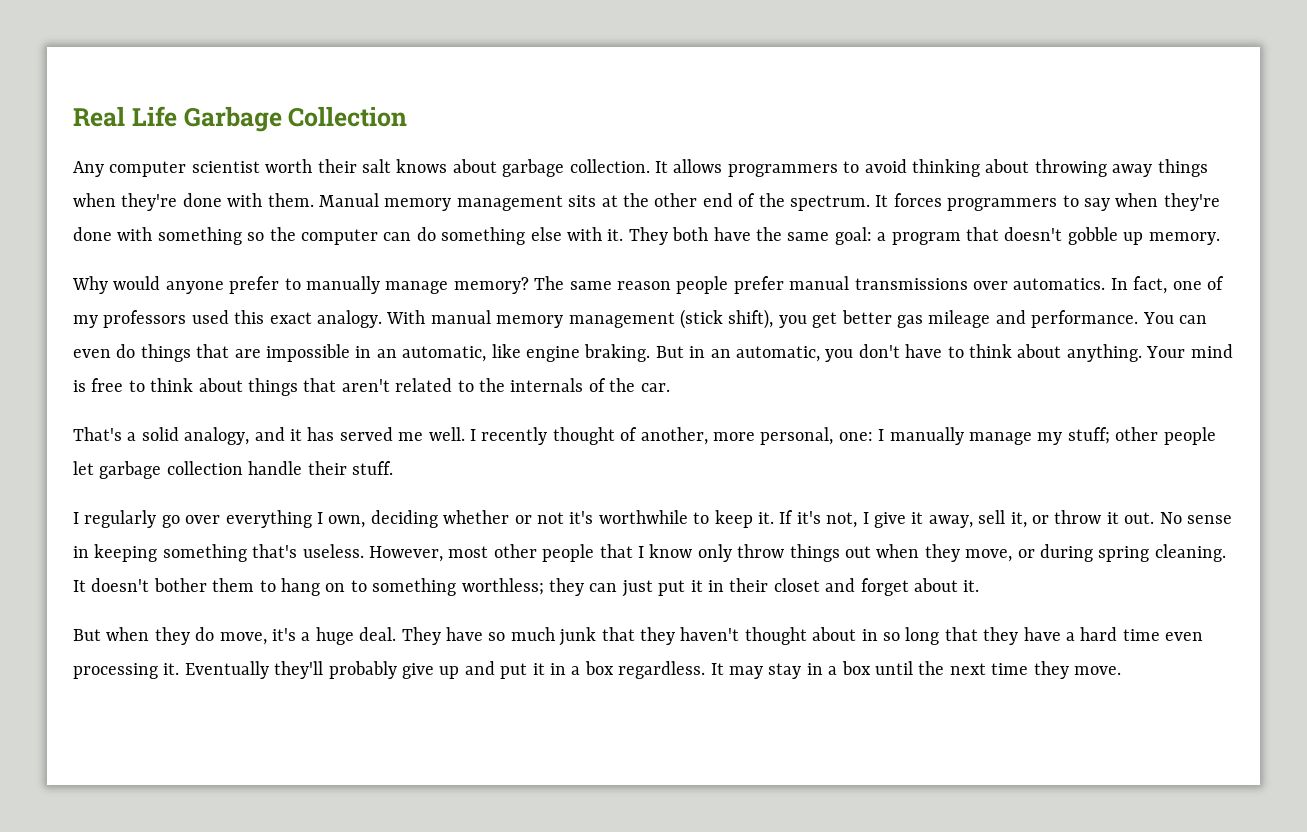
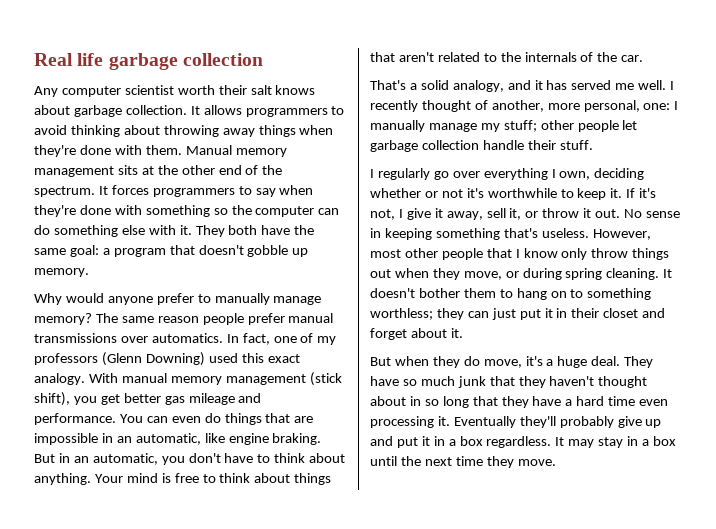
[131,106,408,132] Life Garbage Collection -> [77,53,263,70] life garbage collection
(187, 319) none -> [101,352,205,366] (Glenn Downing)

